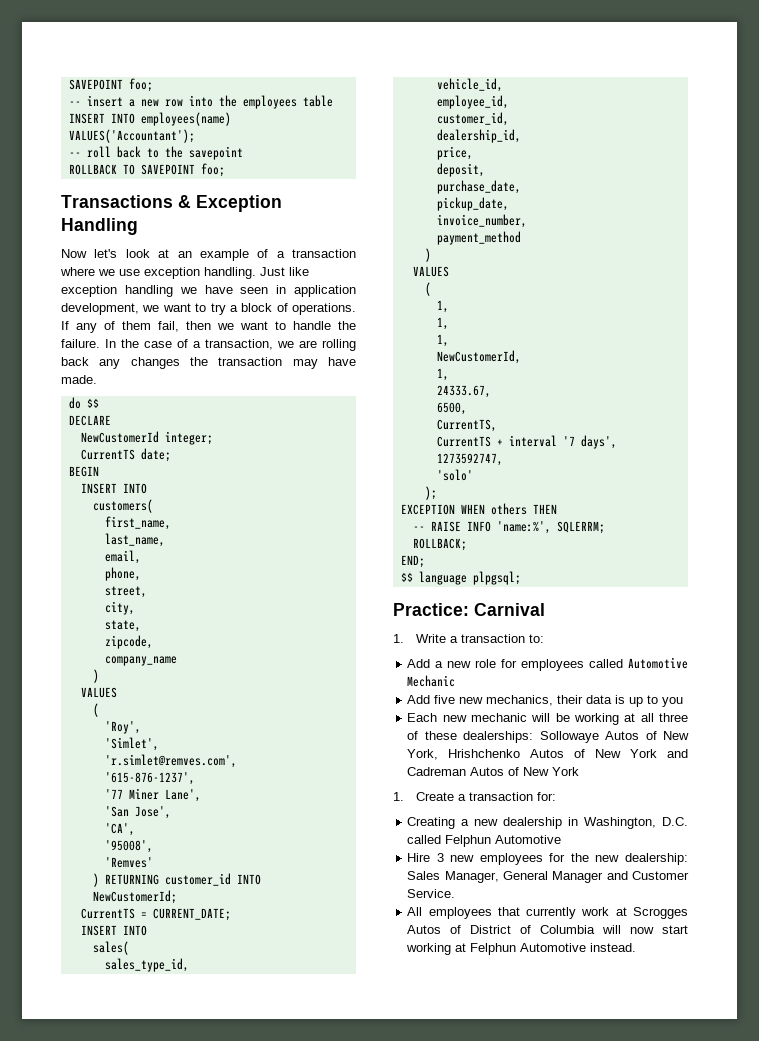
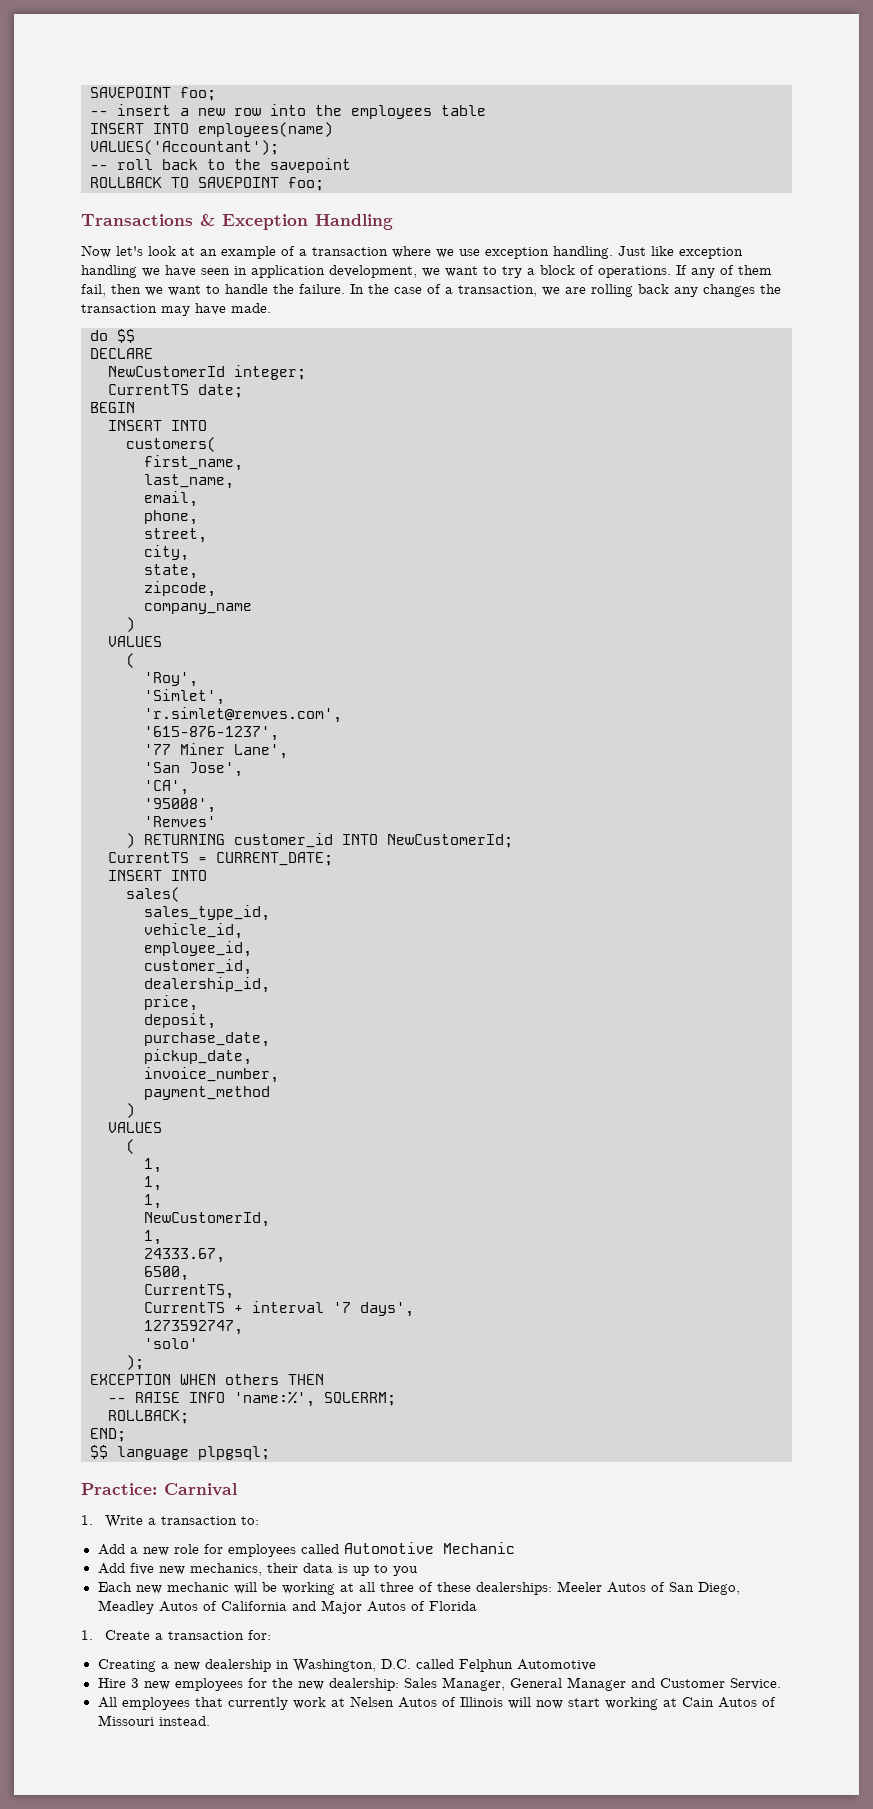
[539,731,689,743] [407,749,688,760] [407,767,580,776] Sollowaye Autos of New York, Hrishchenko Autos of New York and Cadreman Autos of New York -> [556,1581,740,1595] [97,1600,477,1614] Meeler Autos of San Diego, Meadley Autos of California and Major Autos of Florida
[633,907,688,919] [407,925,596,934] Scrogges Autos of District of Columbia -> [349,1696,503,1708] Nelsen Autos of Illinois
[470,943,587,955] Felphun Automotive -> [681,1697,776,1708] [97,1715,154,1726] Cain Autos of Missouri

